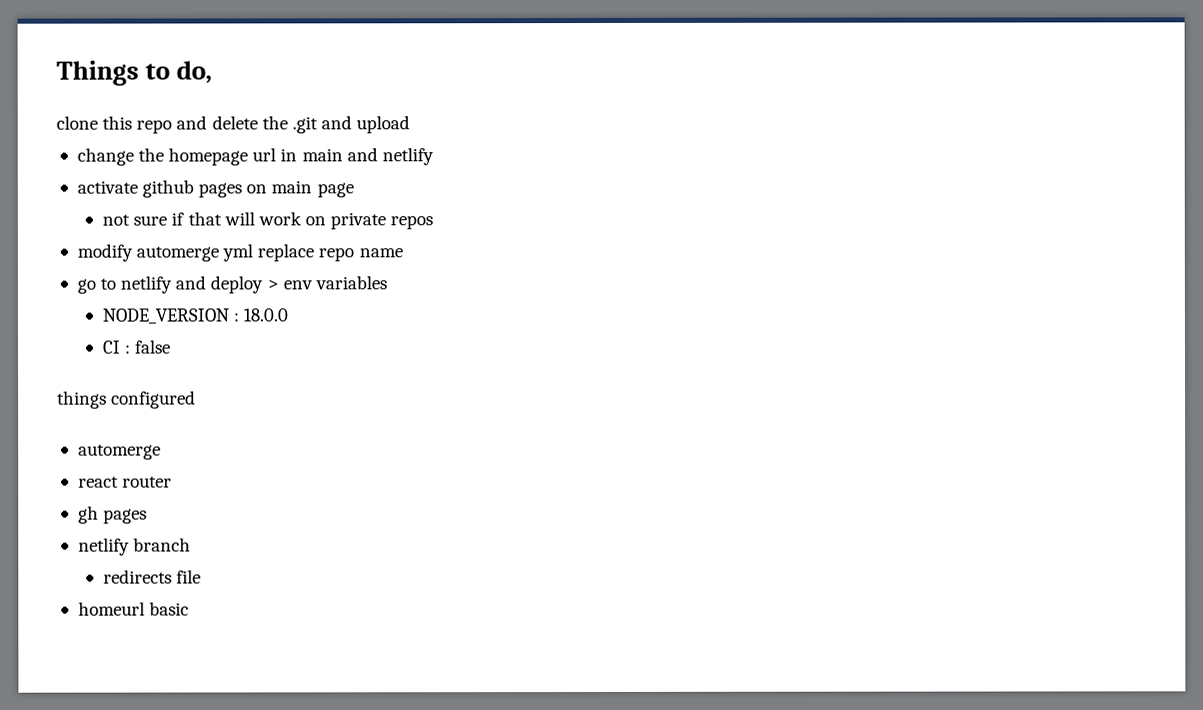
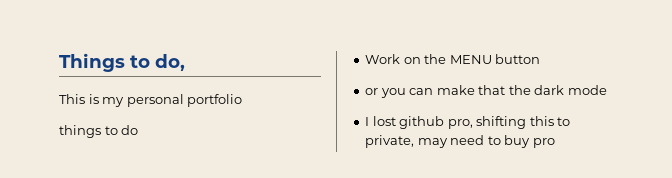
[56,115,411,134] [76,147,434,166] [76,179,354,198] [102,211,434,230] [76,243,403,262] [76,275,387,294] [102,308,289,324] [102,339,171,354] [57,390,197,409] [77,444,161,460] [77,476,173,488] [77,505,148,524] [77,537,192,556] [103,569,202,584] [77,601,190,616] clone this repo and delete the .git and upload // change the homepage url in main and netlify // activate github pages on main page // not sure if that will work on private repos // modify automerge yml replace repo name // go to netlify and deploy > env variables // NODE_VERSION : 18.0.0 // CI : false // things configured // automerge // react router // gh pages // netlify branch // redirects file // homeurl basic -> [59,94,243,107] [59,125,139,138] [365,54,541,64] [365,85,607,98] [365,116,571,129] [365,135,555,148] This is my personal portfolio // things to do // Work on the MENU button // or you can make that the dark mode // I lost github pro, shifting this to private, may need to buy pro

